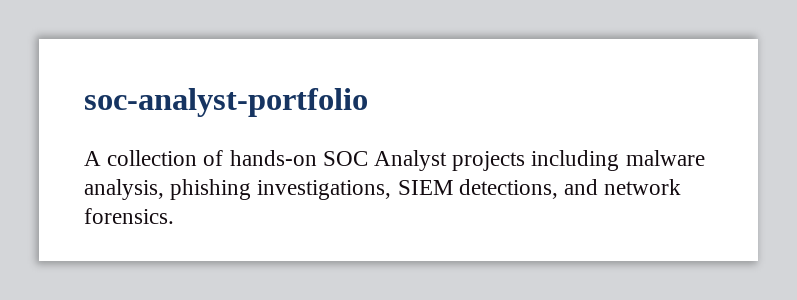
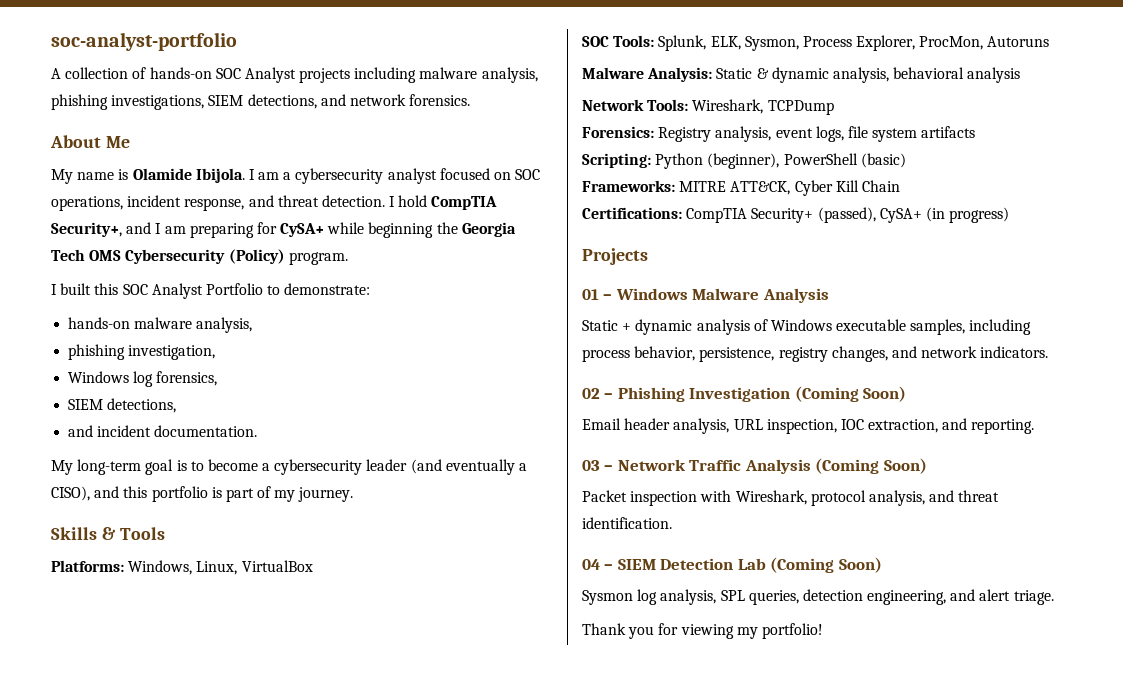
(174, 216) none -> [50,135,130,148] [51,168,541,184] [51,195,498,211] [51,222,516,238] [51,249,348,265] [51,283,371,299] [68,317,253,333] [68,344,216,360] [68,371,218,387] [68,398,177,413] [68,425,258,437] [51,459,528,475] [51,486,354,502] [51,527,165,540] [51,560,313,575] [582,35,1050,51] [582,67,1021,83] [582,99,834,115] [582,126,976,142] [582,153,906,169] [582,180,900,196] [582,207,1010,223] [582,248,648,265] [582,288,829,303] [582,319,1032,335] [582,346,1049,362] [582,386,907,402] [582,418,1035,434] [582,458,927,474] [582,490,1000,506] [582,517,672,529] [582,557,882,573] [582,589,1054,605] [582,623,823,639] // About Me // My name is Olamide Ibijola. I am a cybersecurity analyst focused on SOC operations, incident response, and threat detection. I hold CompTIA Security+, and I am preparing for CySA+ while beginning the Georgia Tech OMS Cybersecurity (Policy) program. // I built this SOC Analyst Portfolio to demonstrate: // hands-on malware analysis, // phishing investigation, // Windows log forensics, // SIEM detections, // and incident documentation. // My long-term goal is to become a cybersecurity leader (and eventually a CISO), and this portfolio is part of my journey. // Skills & Tools // Platforms: Windows, Linux, VirtualBox // SOC Tools: Splunk, ELK, Sysmon, Process Explorer, ProcMon, Autoruns // Malware Analysis: Static & dynamic analysis, behavioral analysis // Network Tools: Wireshark, TCPDump // Forensics: Registry analysis, event logs, file system artifacts // Scripting: Python (beginner), PowerShell (basic) // Frameworks: MITRE ATT&CK, Cyber Kill Chain // Certifications: CompTIA Security+ (passed), CySA+ (in progress) // Projects // 01 – Windows Malware Analysis // Static + dynamic analysis of Windows executable samples, including process behavior, persistence, registry changes, and network indicators. // 02 – Phishing Investigation (Coming Soon) // Email header analysis, URL inspection, IOC extraction, and reporting. // 03 – Network Traffic Analysis (Coming Soon) // Packet inspection with Wireshark, protocol analysis, and threat identification. // 04 – SIEM Detection Lab (Coming Soon) // Sysmon log analysis, SPL queries, detection engineering, and alert triage. // Thank you for viewing my portfolio!

